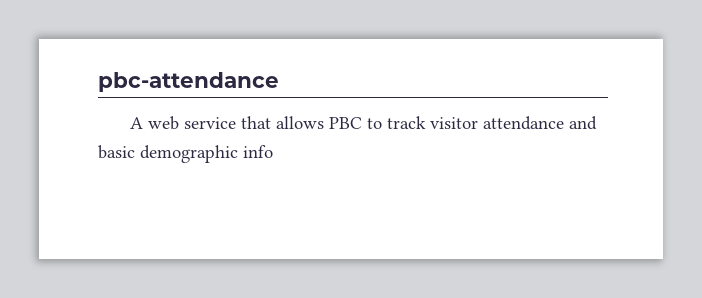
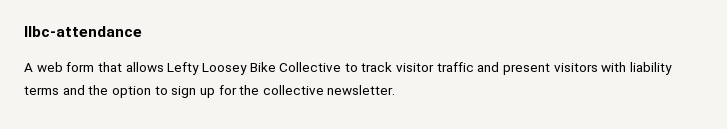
[98,72,279,92] pbc-attendance -> [24,26,142,37] llbc-attendance
[184,117,237,129] service -> [66,62,95,72] form
[329,116,598,130] [98,145,273,163] PBC to track visitor attendance and basic demographic info -> [167,62,672,75] [24,85,396,98] Lefty Loosey Bike Collective to track visitor traffic and present visitors with liability terms and the option to sign up for the collective newsletter.

